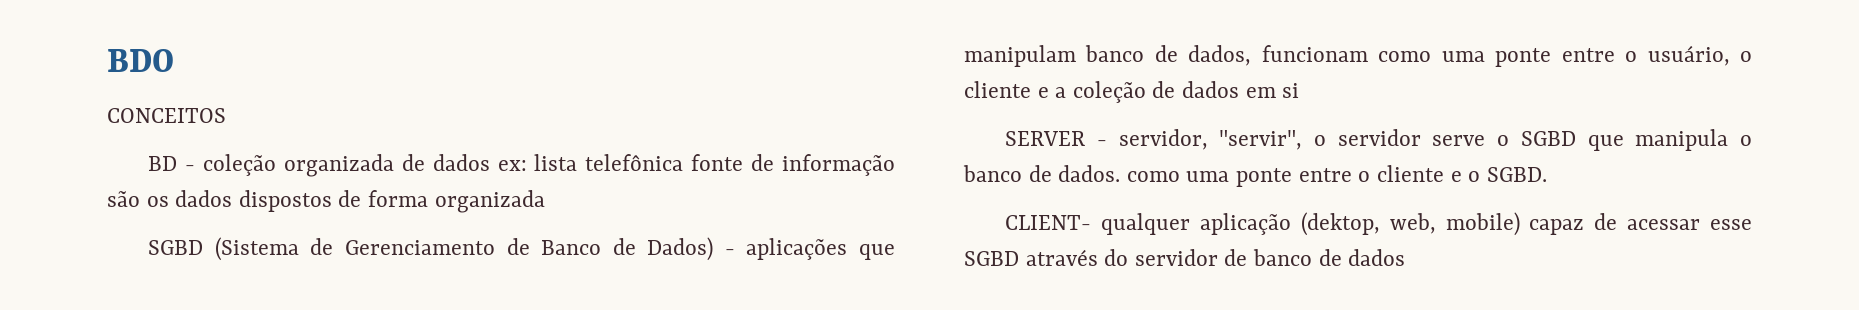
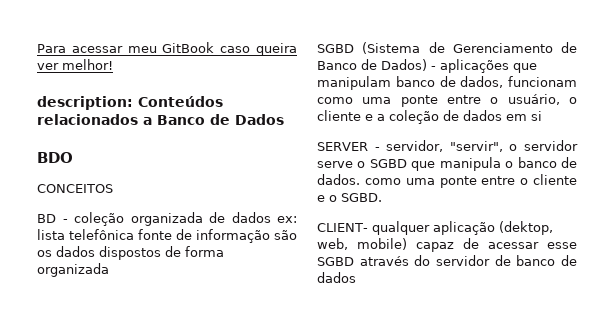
(107, 60) none -> [37,42,297,56] [37,59,113,70] [37,96,223,110] [37,114,284,125] Para acessar meu GitBook caso queira ver melhor! // description: Conteúdos relacionados a Banco de Dados //

